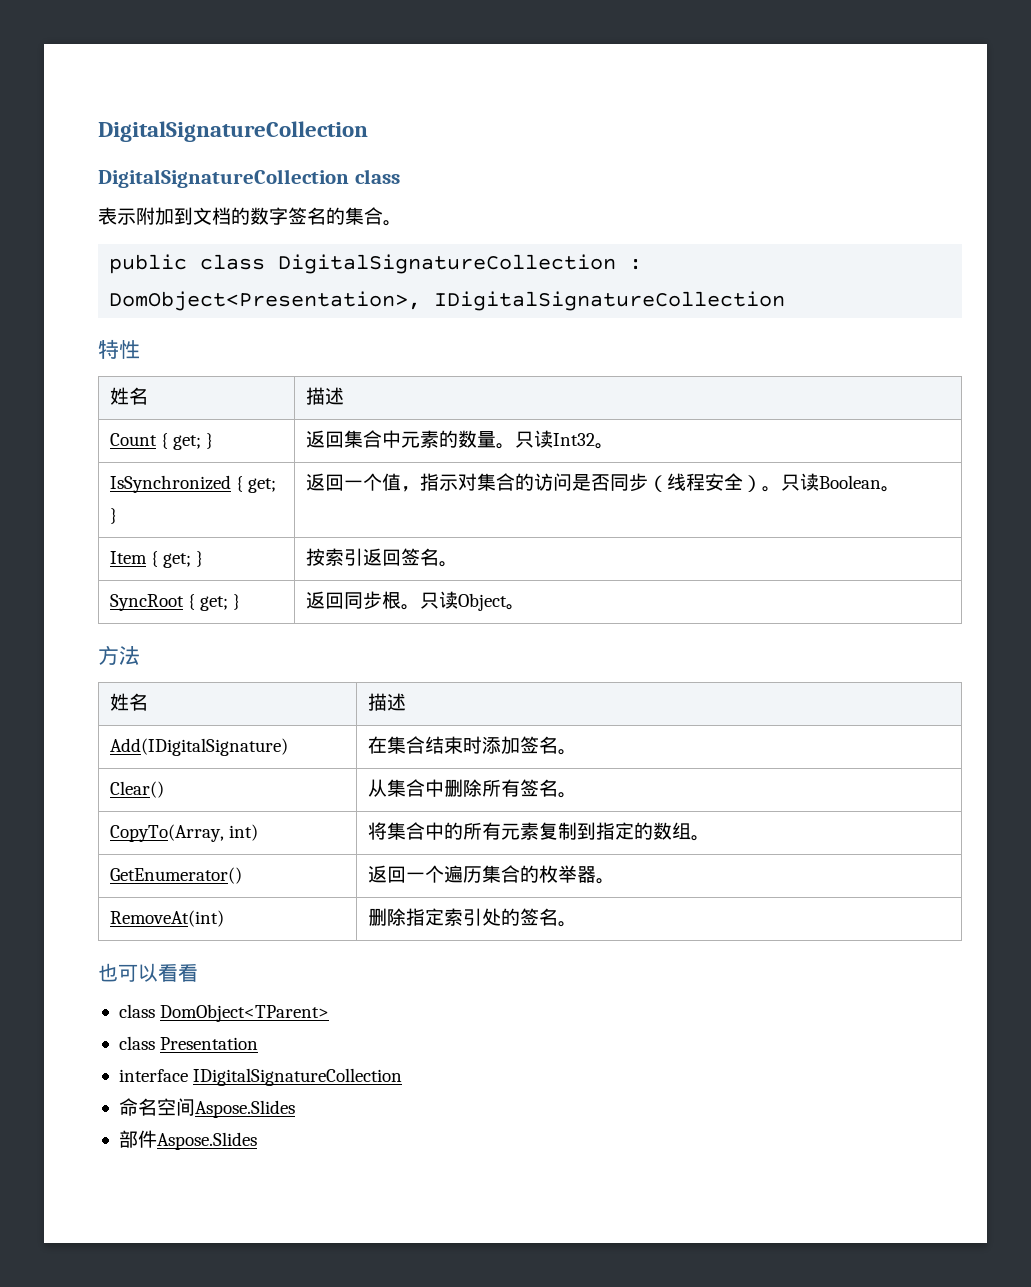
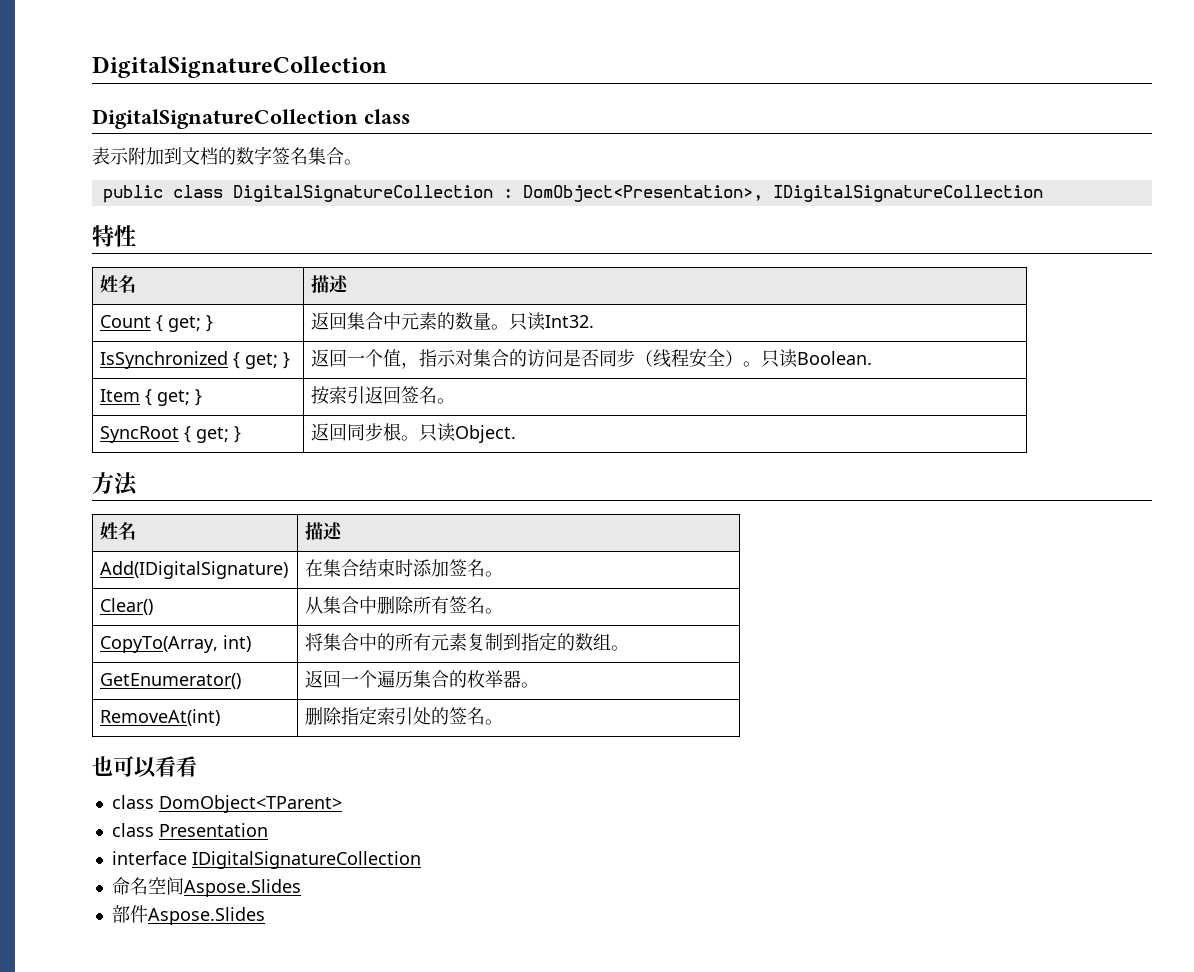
[326,207,345,225] 的 -> (308, 156) none
[552,433,614,449] Int32。 -> [545,315,595,328] Int32.
[818,475,900,492] Boolean。 -> [797,351,873,365] Boolean.
[457,593,525,611] Object。 -> [455,425,517,443] Object.

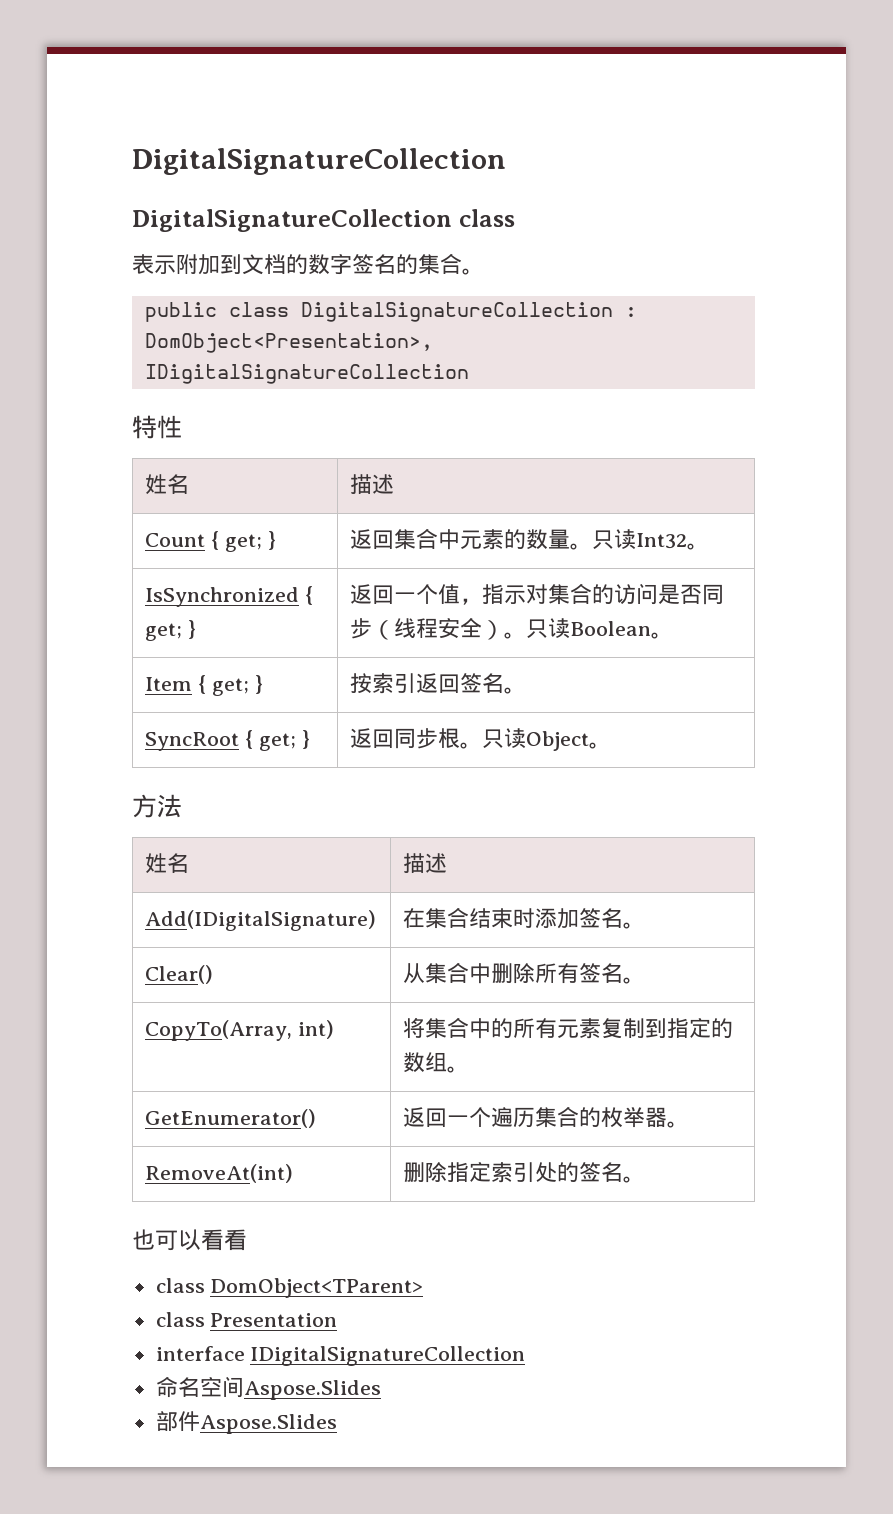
(308, 156) none -> [396,254,418,274] 的
[545,315,595,328] Int32. -> [636,533,710,550] Int32。
[797,351,873,365] Boolean. -> [570,621,674,639] Boolean。
[455,425,517,443] Object. -> [526,731,612,751] Object。

